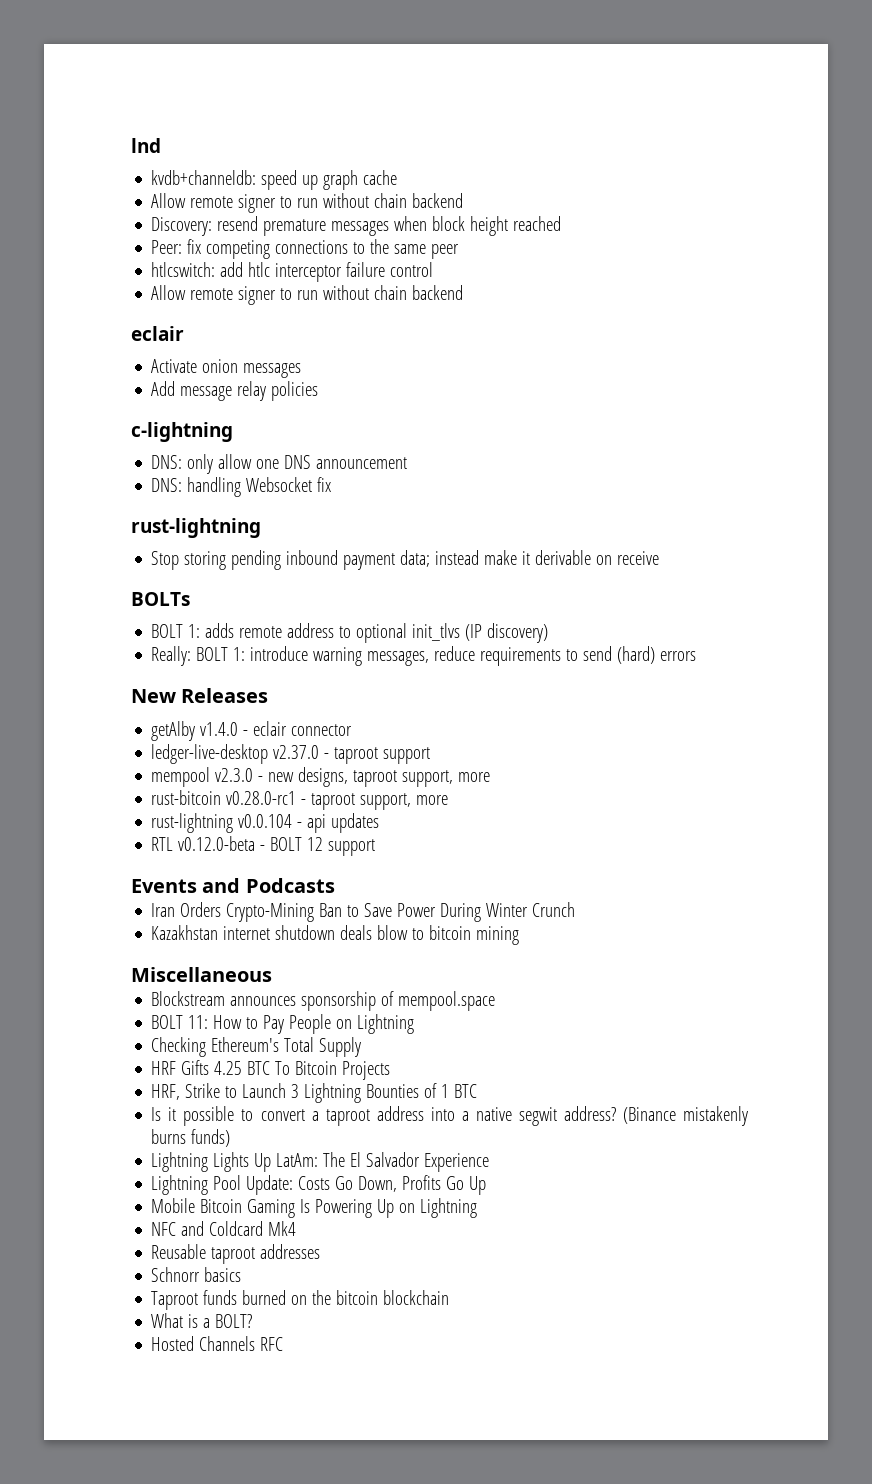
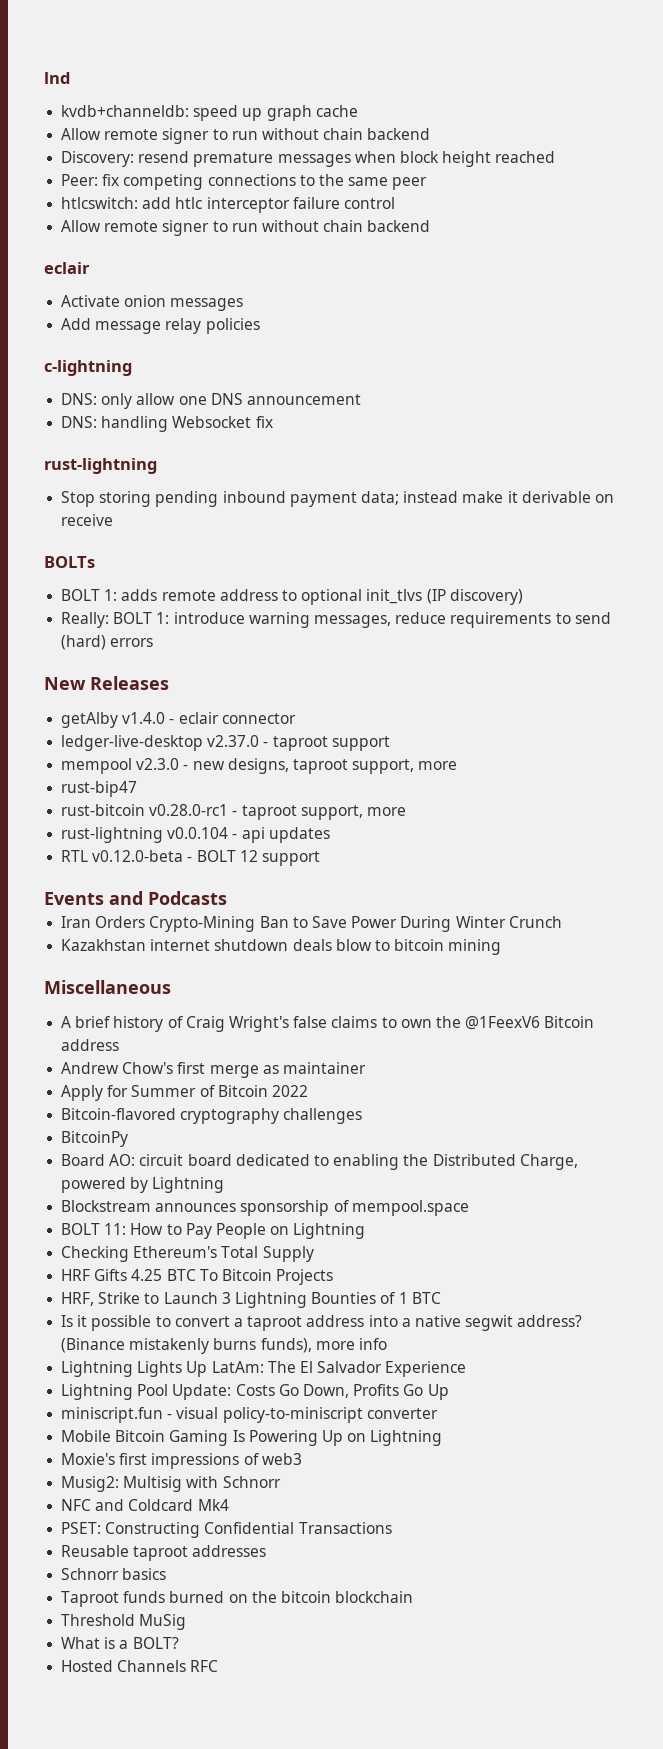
(491, 777) none -> [61,781,138,797] // rust-bip47
(272, 974) none -> [61,1016,595,1032] [61,1039,120,1051] [61,1062,366,1078] [61,1085,308,1101] [61,1108,363,1124] [61,1131,129,1147] [61,1154,578,1170] [61,1177,225,1193] // A brief history of Craig Wright's false claims to own the @1FeexV6 Bitcoin address // Andrew Chow's first merge as maintainer // Apply for Summer of Bitcoin 2022 // Bitcoin-flavored cryptography challenges // BitcoinPy // Board AO: circuit board dedicated to enabling the Distributed Charge, powered by Lightning
[191,1129,231,1147] funds) -> [260,1338,387,1353] funds), more info
(487, 1185) none -> [61,1407,438,1423] // miniscript.fun - visual policy-to-miniscript converter
(478, 1208) none -> [61,1453,302,1469] [61,1476,281,1492] // Moxie's first impressions of web3 // Musig2: Multisig with Schnorr
(297, 1228) none -> [61,1522,392,1538] // PSET: Constructing Confidential Transactions
(450, 1297) none -> [61,1614,187,1630] // Threshold MuSig

